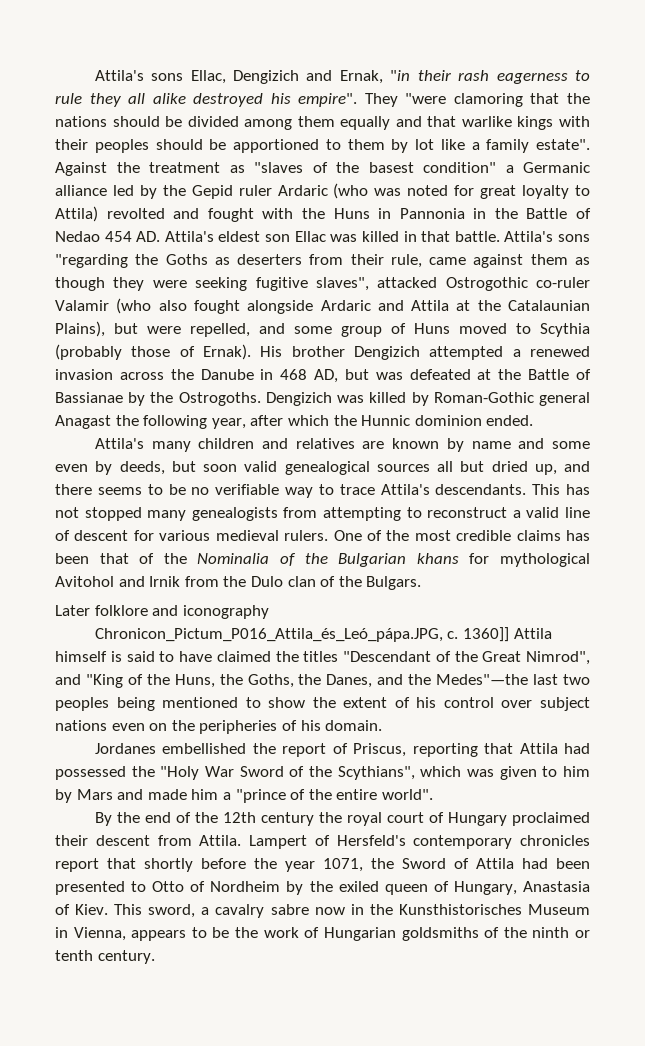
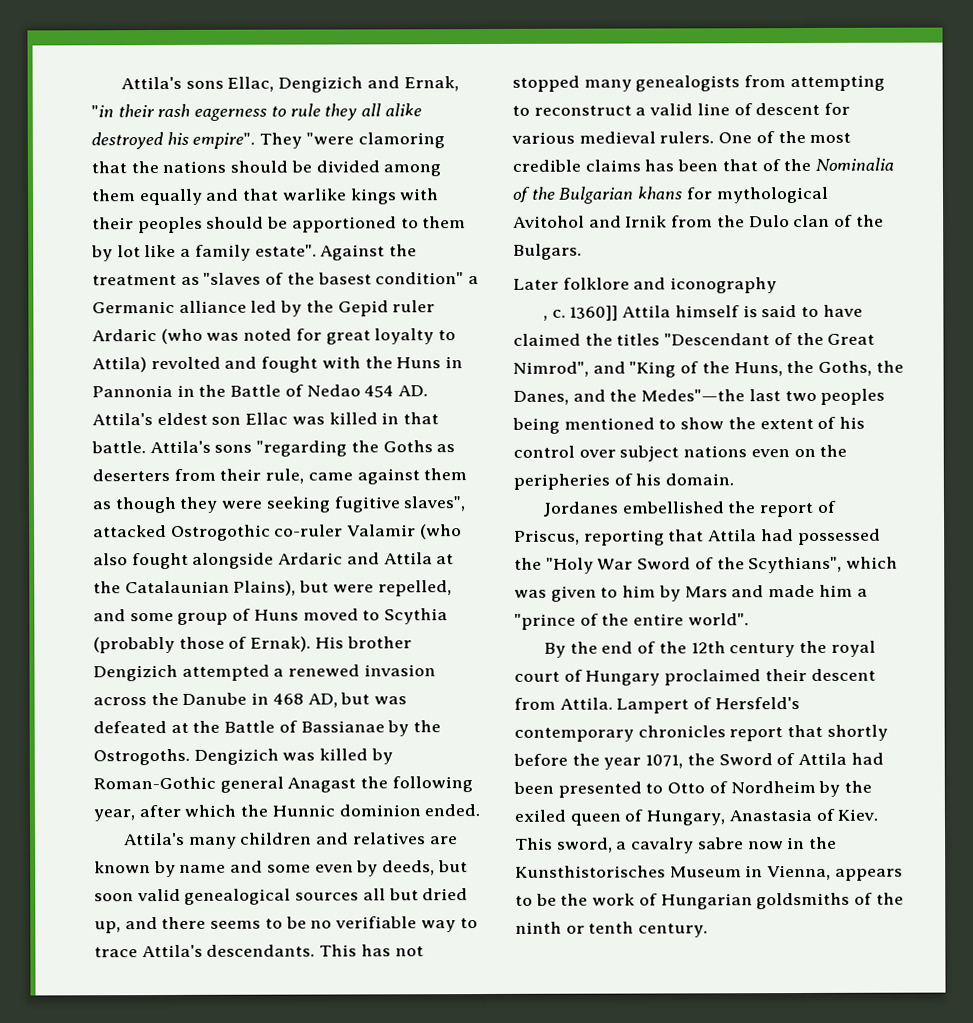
[94,628,443,642] Chronicon_Pictum_P016_Attila_és_Leó_pápa.JPG, -> [542,315,548,321] ,

